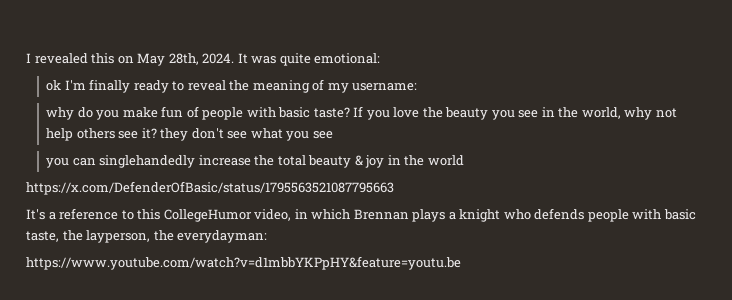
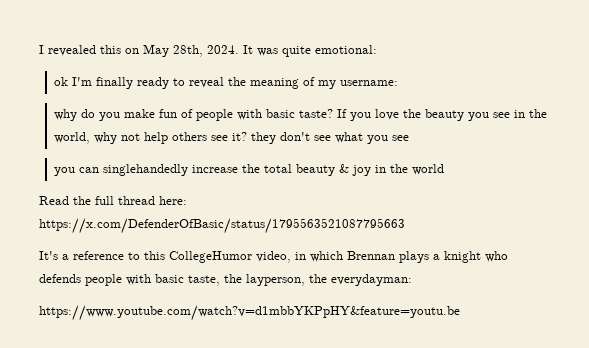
(464, 160) none -> [39,196,187,205] Read the full thread here:

